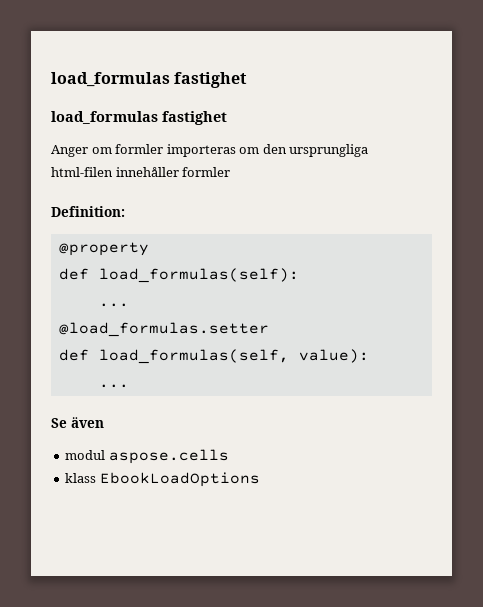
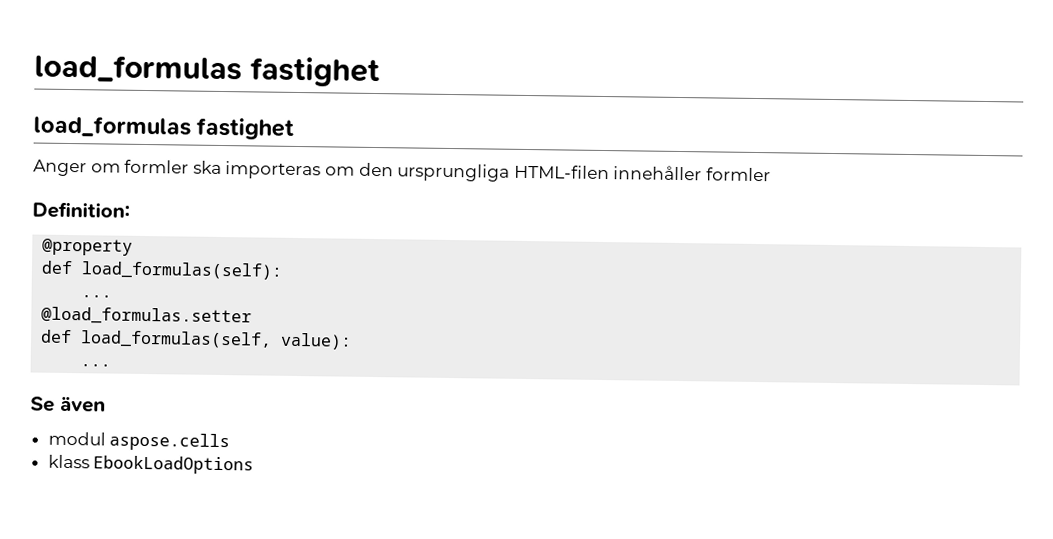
(164, 149) none -> [192,160,222,174] ska
[51,167,113,177] html-filen -> [513,164,610,180] HTML-filen

